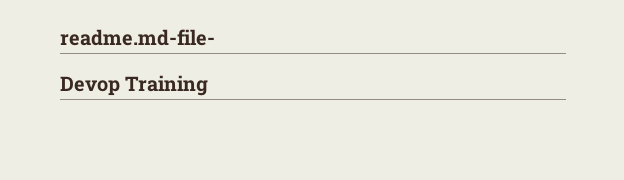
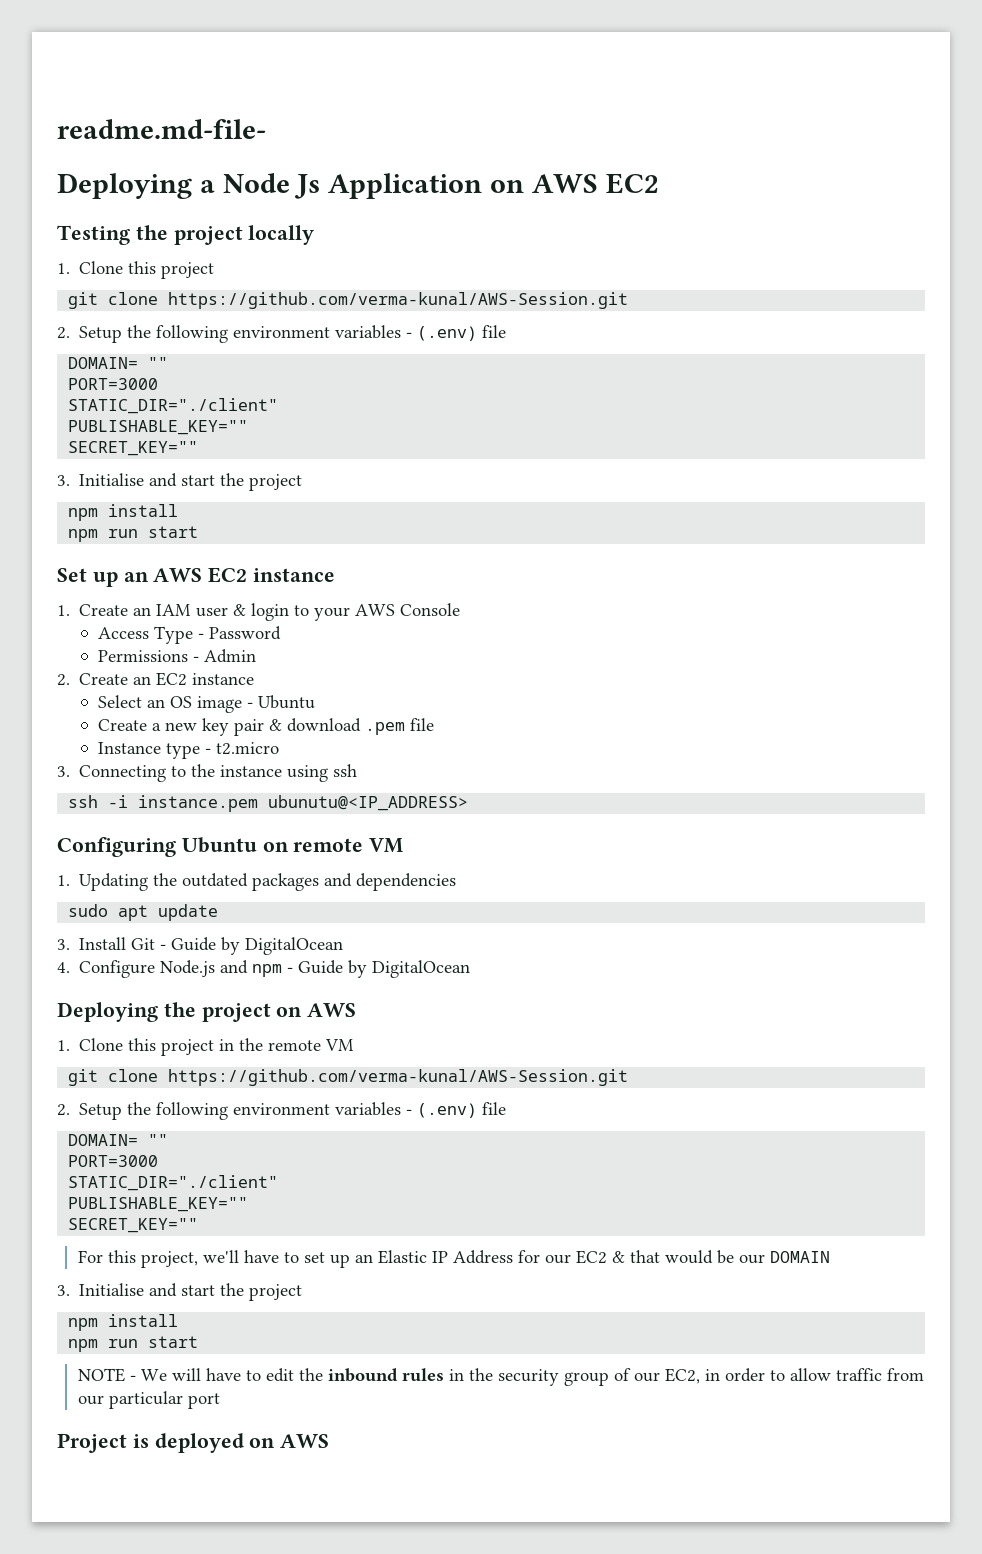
[60,75,209,96] Devop Training -> [57,173,659,199] [57,225,315,245] [57,261,215,279] [68,292,629,309] [57,325,507,343] [68,357,169,369] [68,378,159,390] [68,398,279,414] [68,420,249,435] [68,441,199,456] [57,473,303,491] [68,504,179,521] [68,526,199,542] [57,567,336,587] [57,603,461,621] [97,626,281,644] [97,649,256,663] [57,672,255,686] [97,695,315,713] [97,718,434,736] [97,742,279,759] [57,764,358,782] [68,795,469,812] [57,837,404,857] [57,873,457,891] [68,904,219,921] [57,937,344,955] [57,960,471,978] [57,1002,357,1022] [57,1038,355,1056] [68,1069,629,1086] [57,1102,507,1120] [68,1134,169,1146] [68,1155,159,1167] [68,1175,279,1191] [68,1197,249,1212] [68,1218,199,1233] [77,1250,830,1268] [57,1283,303,1301] [68,1314,179,1331] [68,1336,199,1352] [77,1368,924,1386] [77,1391,220,1409] [57,1433,330,1453] Deploying a Node Js Application on AWS EC2 // Testing the project locally // 1. Clone this project // git clone https://github.com/verma-kunal/AWS-Session.git // 2. Setup the following environment variables - (.env) file // DOMAIN= "" // PORT=3000 // STATIC_DIR="./client" // PUBLISHABLE_KEY="" // SECRET_KEY="" // 3. Initialise and start the project // npm install // npm run start // Set up an AWS EC2 instance // 1. Create an IAM user & login to your AWS Console // Access Type - Password // Permissions - Admin // 2. Create an EC2 instance // Select an OS image - Ubuntu // Create a new key pair & download .pem file // Instance type - t2.micro // 3. Connecting to the instance using ssh // ssh -i instance.pem ubunutu@<IP_ADDRESS> // Configuring Ubuntu on remote VM // 1. Updating the outdated packages and dependencies // sudo apt update // 3. Install Git - Guide by DigitalOcean // 4. Configure Node.js and npm - Guide by DigitalOcean // Deploying the project on AWS // 1. Clone this project in the remote VM // git clone https://github.com/verma-kunal/AWS-Session.git // 2. Setup the following environment variables - (.env) file // DOMAIN= "" // PORT=3000 // STATIC_DIR="./client" // PUBLISHABLE_KEY="" // SECRET_KEY="" // For this project, we'll have to set up an Elastic IP Address for our EC2 & that would be our DOMAIN // 3. Initialise and start the project // npm install // npm run start // NOTE - We will have to edit the inbound rules in the security group of our EC2, in order to allow traffic from our particular port // Project is deployed on AWS

